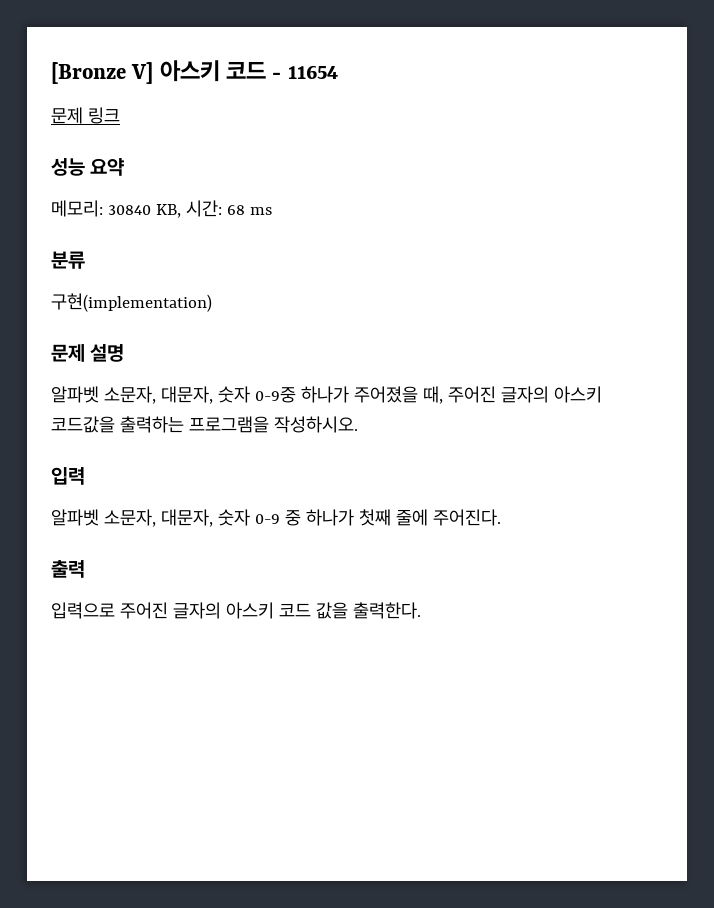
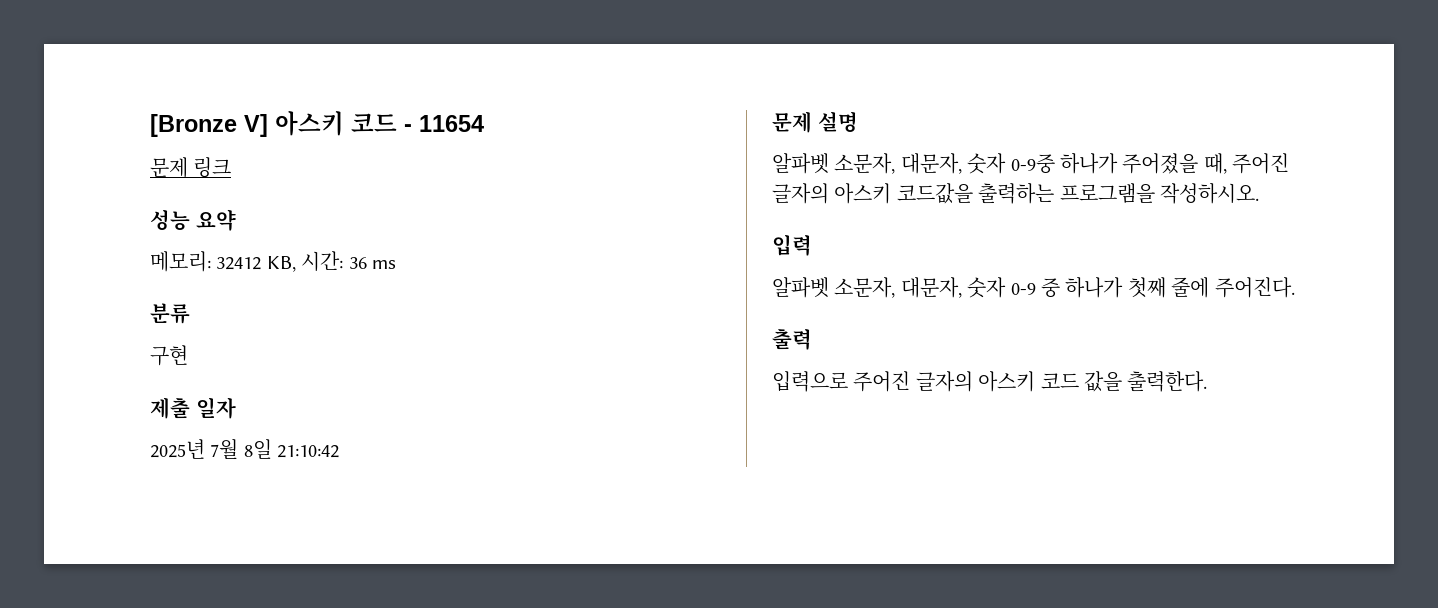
[107,205,151,215] 30840 -> [216,257,262,270] 32412
[226,205,245,215] 68 -> [348,257,367,269] 36
[51,293,212,312] 구현(implementation) -> [150,345,188,366] [150,397,236,419] [150,438,340,459] 구현 // 제출 일자 // 2025년 7월 8일 21:10:42

